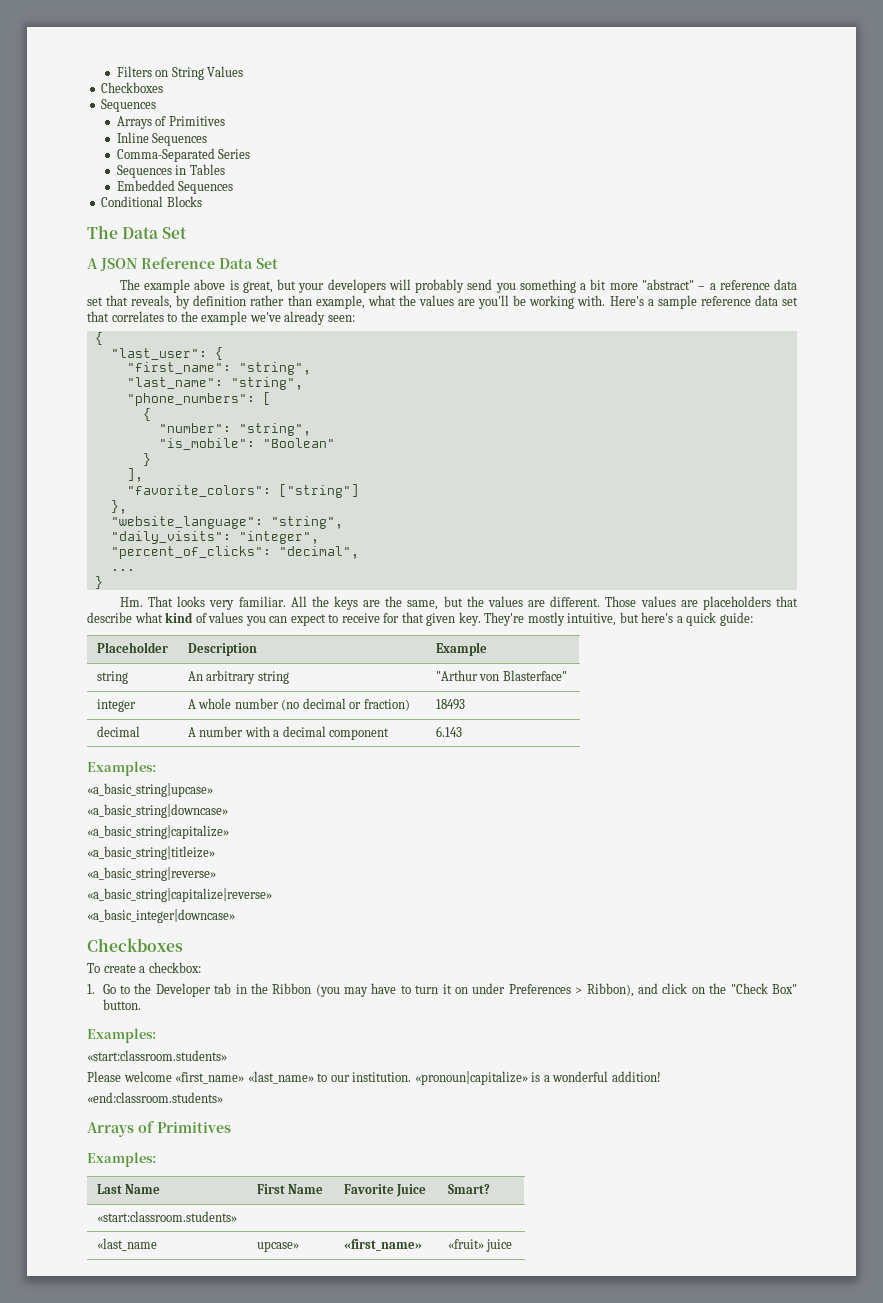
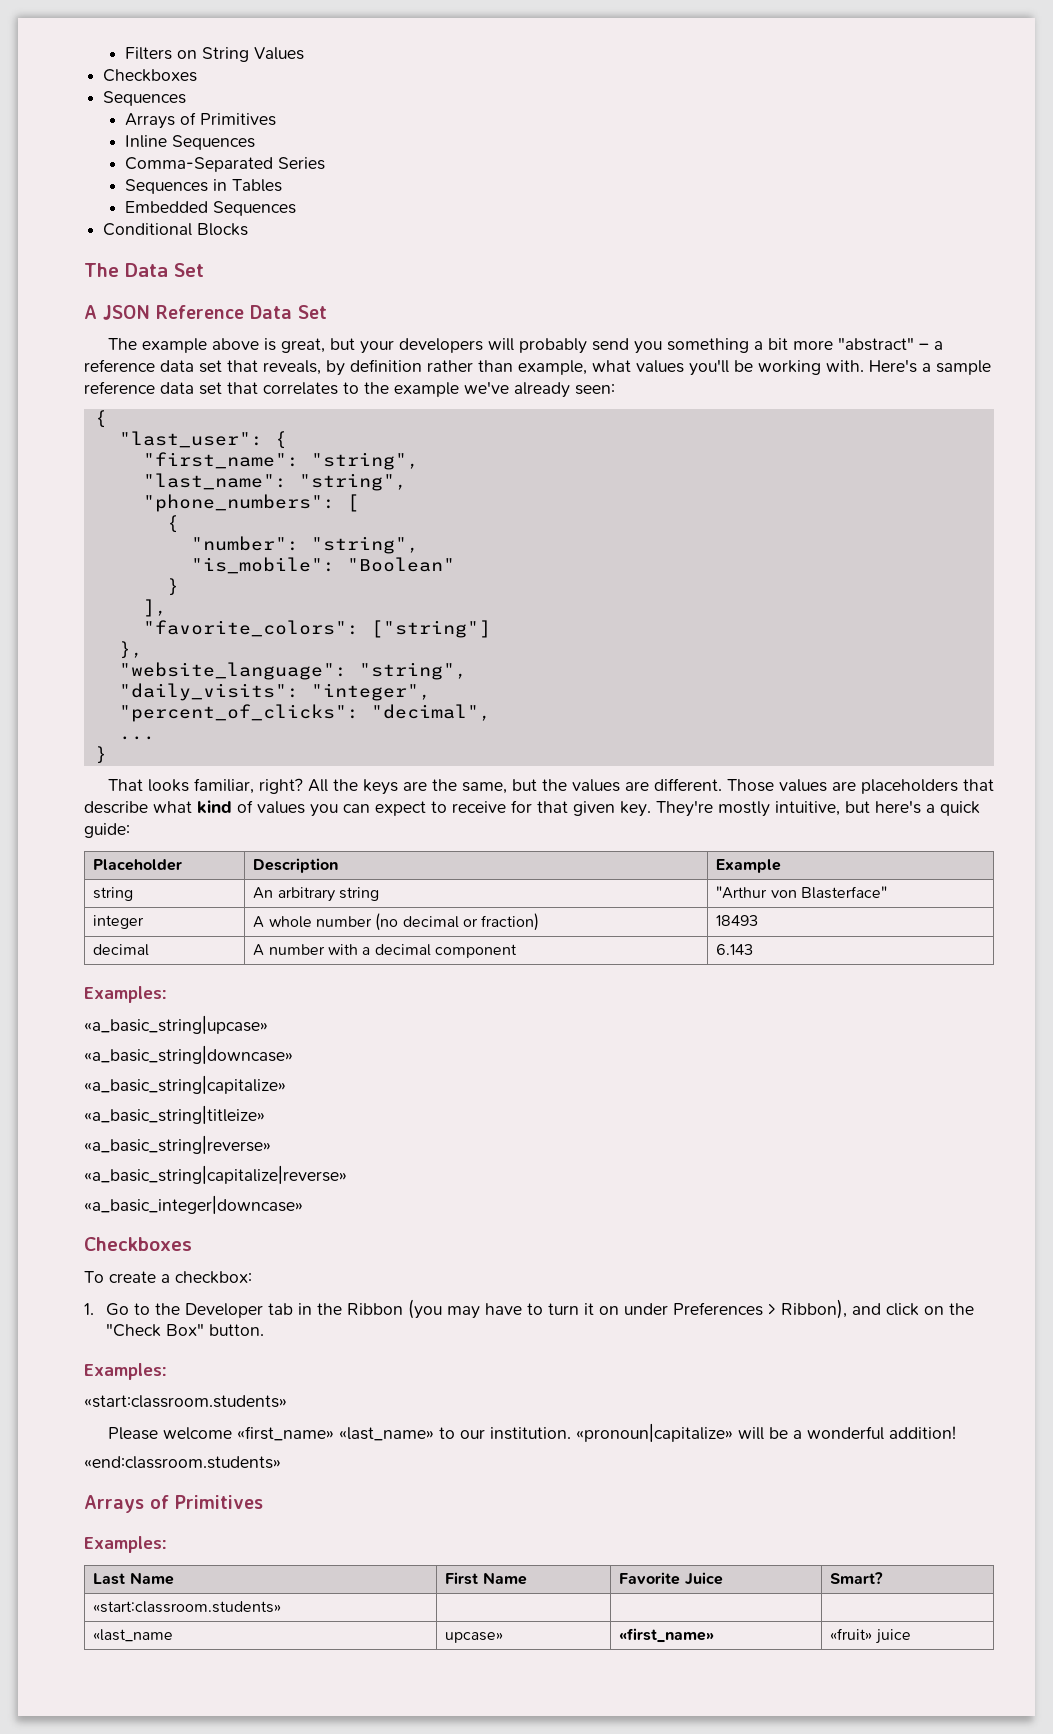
[398,295,476,306] the values are -> [636,360,684,373] values
[119,597,143,607] Hm. -> (107, 755) none
[209,596,286,610] very familiar. -> [193,778,303,794] familiar, right?
[531,1072,541,1082] is -> [737,1427,788,1440] will be

